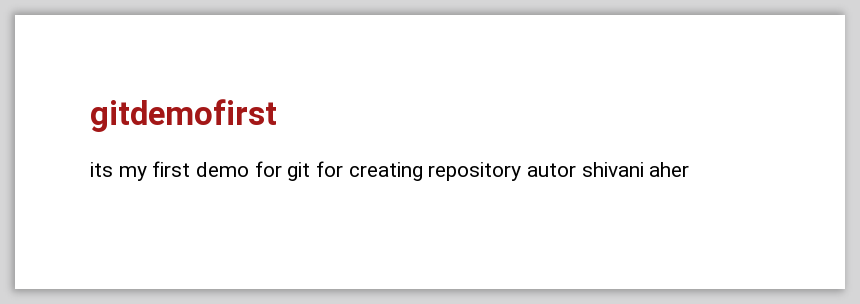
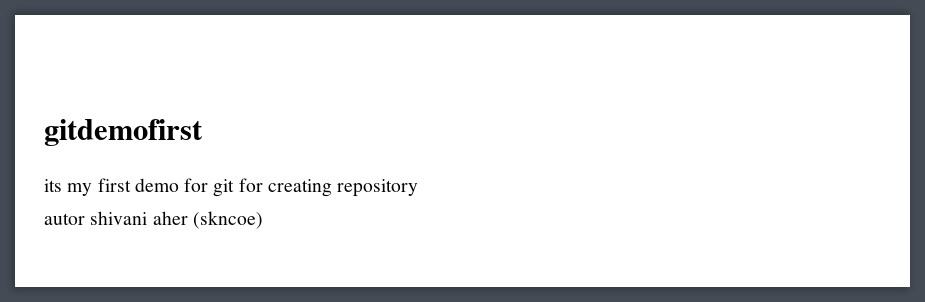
(522, 171) none -> (419, 188) //
(690, 169) none -> [192,211,263,229] (skncoe)

